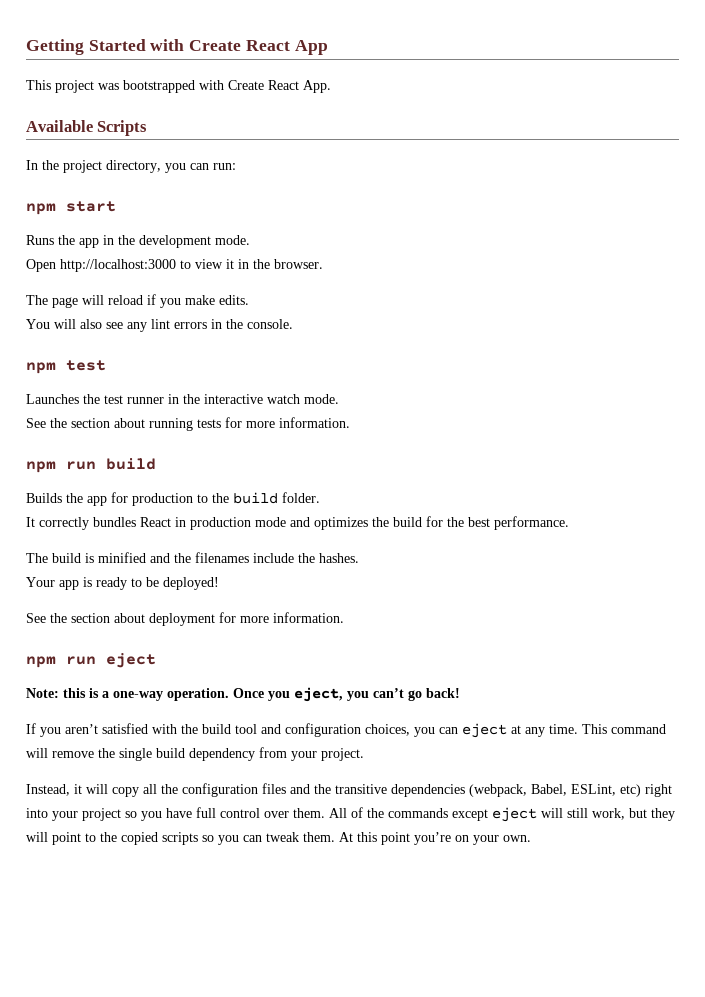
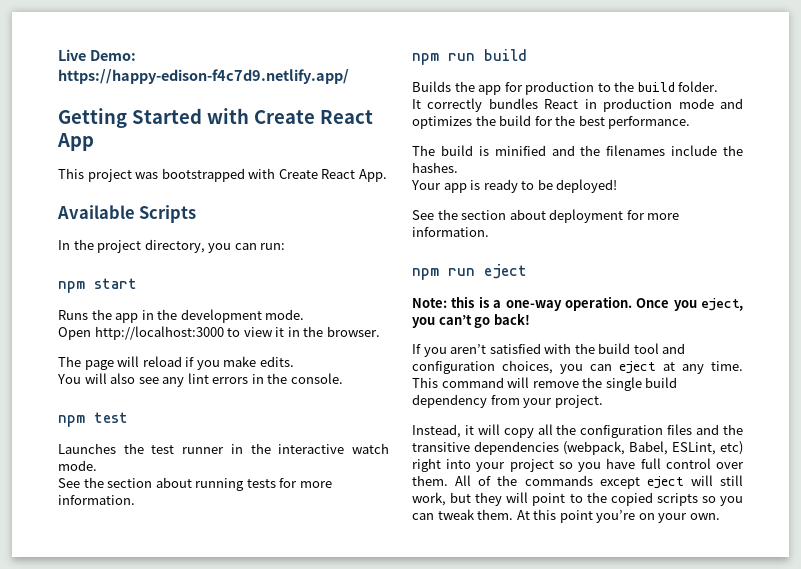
(26, 47) none -> [58,49,136,61] [58,69,349,84] Live Demo: https://happy-edison-f4c7d9.netlify.app/ //

